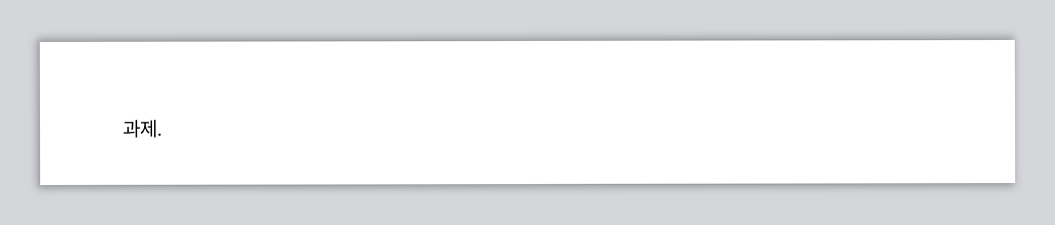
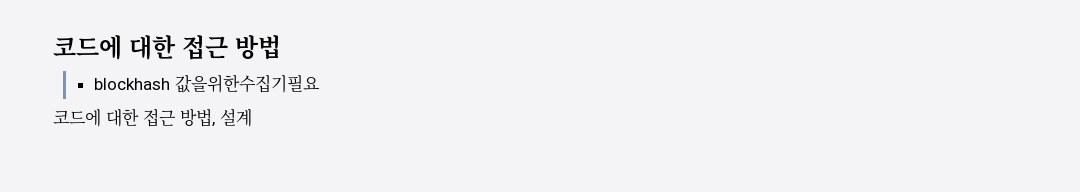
[123,119,163,138] 과제. -> [53,35,281,60] [93,74,320,93] [53,108,252,127] 코드에 대한 접근 방법 // blockhash 값을위한수집기필요 // 코드에 대한 접근 방법, 설계

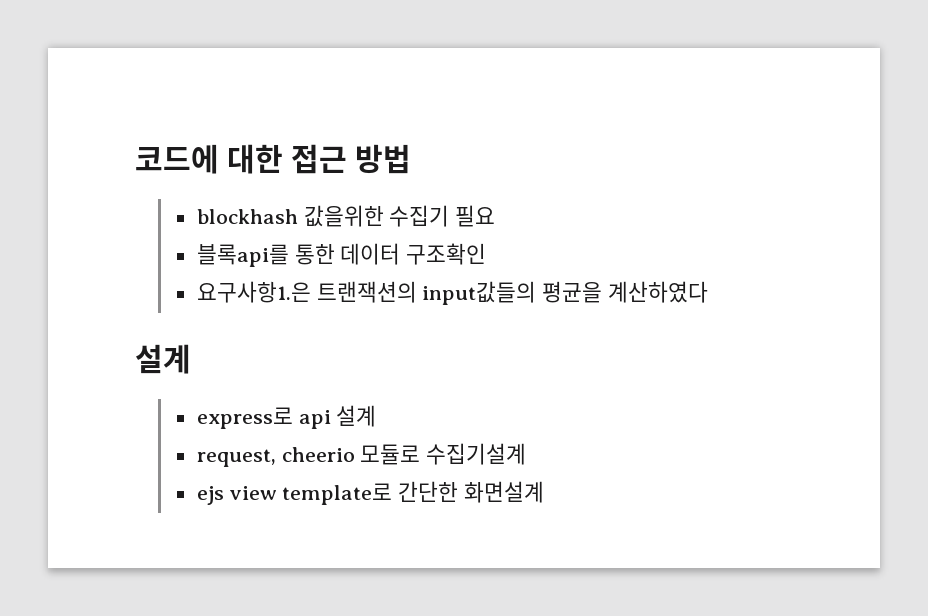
[174,74,320,93] [53,108,252,127] 값을위한수집기필요 // 코드에 대한 접근 방법, 설계 -> [303,205,496,227] [196,243,487,267] [196,281,708,305] [135,344,191,374] [196,405,377,429] [196,443,527,467] [196,481,544,505] 값을위한 수집기 필요 // 블록api를 통한 데이터 구조확인 // 요구사항1.은 트랜잭션의 input값들의 평균을 계산하였다 // 설계 // express로 api 설계 // request, cheerio 모듈로 수집기설계 // ejs view template로 간단한 화면설계

